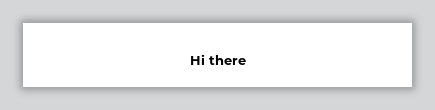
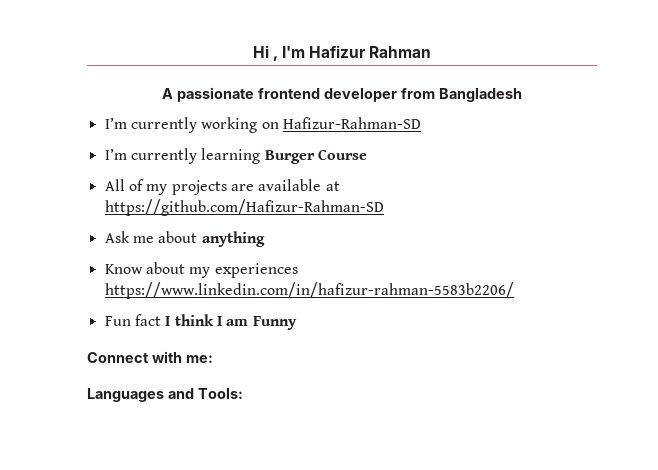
[208,55,246,65] there -> [272,45,432,61] [162,87,522,102] [104,117,421,133] [104,148,367,164] [104,179,340,195] [104,199,384,216] [104,231,265,247] [104,262,298,278] [104,282,514,299] [104,314,297,330] [87,351,213,363] [87,388,243,402] , I'm Hafizur Rahman // A passionate frontend developer from Bangladesh // I’m currently working on Hafizur-Rahman-SD // I’m currently learning Burger Course // All of my projects are available at https://github.com/Hafizur-Rahman-SD // Ask me about anything // Know about my experiences https://www.linkedin.com/in/hafizur-rahman-5583b2206/ // Fun fact I think I am Funny // Connect with me: // Languages and Tools:

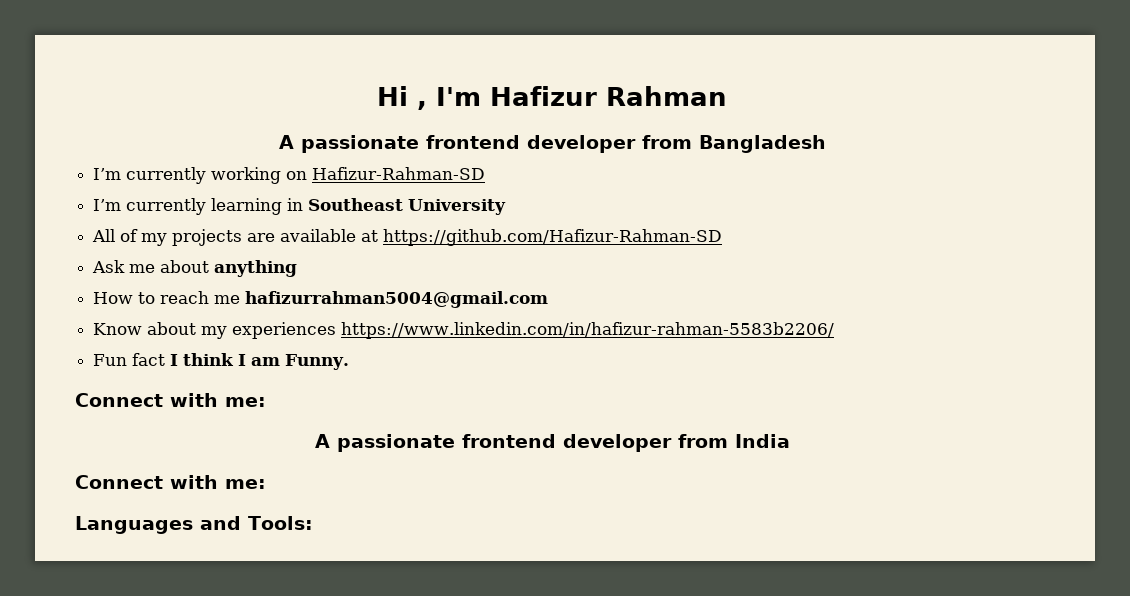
[264,149,367,164] Burger Course -> [287,198,507,215] in Southeast University
(265, 239) none -> [93,291,549,308] // How to reach me hafizurrahman5004@gmail.com
[252,316,297,330] Funny -> [285,354,350,370] [75,393,266,407] [314,434,790,452] Funny. // Connect with me: // A passionate frontend developer from India

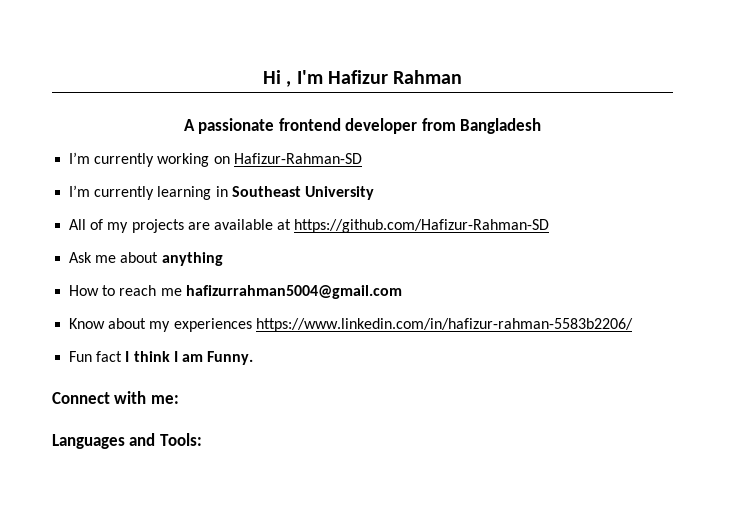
[314,434,790,452] [75,475,266,489] // A passionate frontend developer from India // Connect with me: -> (179, 399) none

